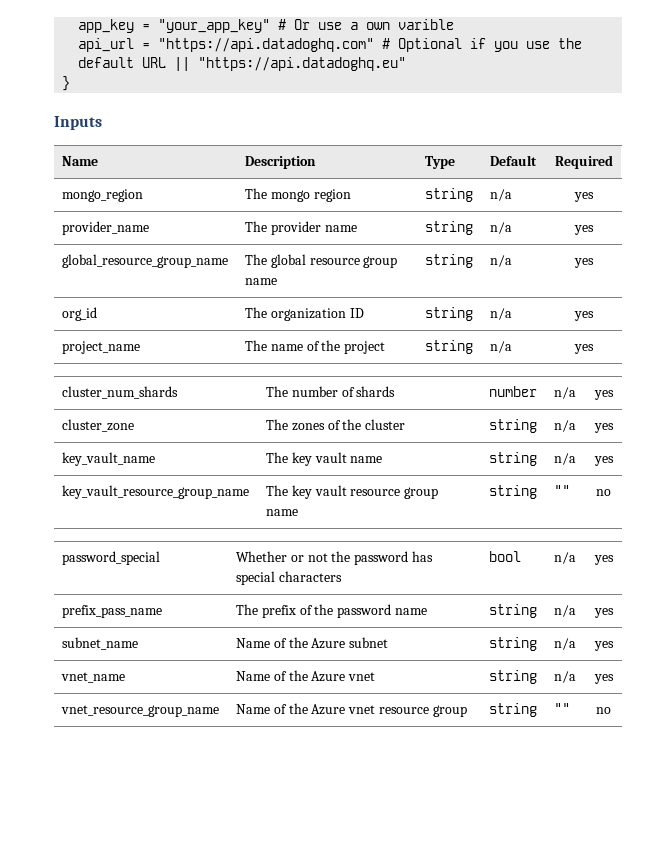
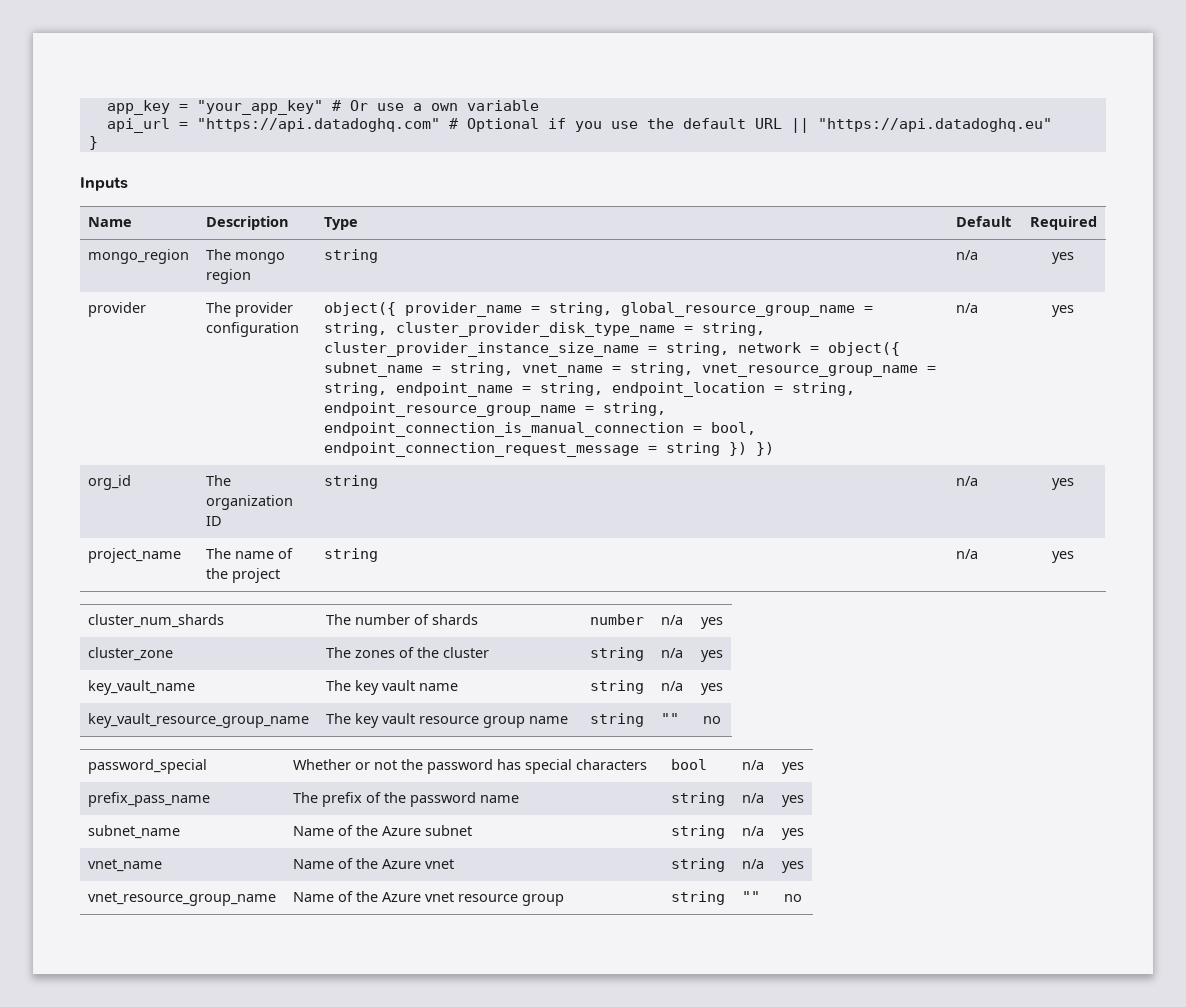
[398,19,455,30] varible -> [466,100,539,111] variable
[62,221,150,235] provider_name -> [88,302,147,317] provider
[324,225,357,232] [425,221,474,235] [490,222,513,234] [573,225,594,235] [62,254,229,268] [245,254,398,268] [245,278,278,285] [425,254,474,268] name | string | n/a | yes // global_resource_group_name | The global resource group name | string -> [206,322,300,337] [324,302,874,317] [324,322,766,337] [324,342,901,357] [324,362,937,377] [324,382,856,397] [324,402,667,417] [324,422,757,437] [324,442,775,457] configuration | object({ provider_name = string, global_resource_group_name = string, cluster_provider_disk_type_name = string, cluster_provider_instance_size_name = string, network = object({ subnet_name = string, vnet_name = string, vnet_resource_group_name = string, endpoint_name = string, endpoint_location = string, endpoint_resource_group_name = string, endpoint_connection_is_manual_connection = bool, endpoint_connection_request_message = string }) })

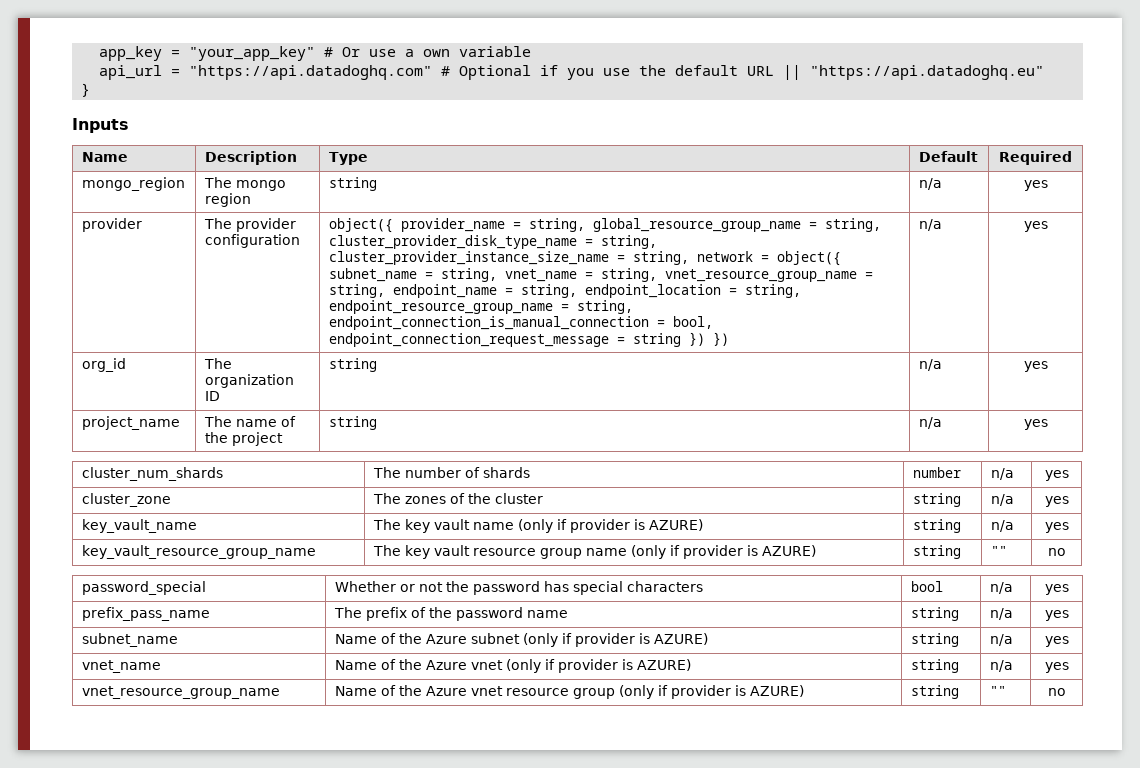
(459, 687) none -> [517,519,703,533] (only if provider is AZURE)
(569, 720) none -> [630,545,816,559] (only if provider is AZURE)
(473, 830) none -> [522,633,708,647] (only if provider is AZURE)
(455, 864) none -> [505,659,691,673] (only if provider is AZURE)
(565, 900) none -> [618,685,804,699] (only if provider is AZURE)

